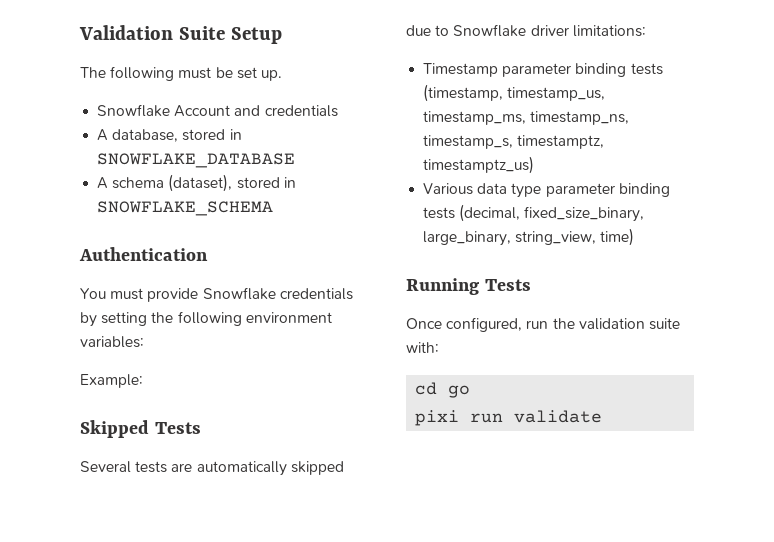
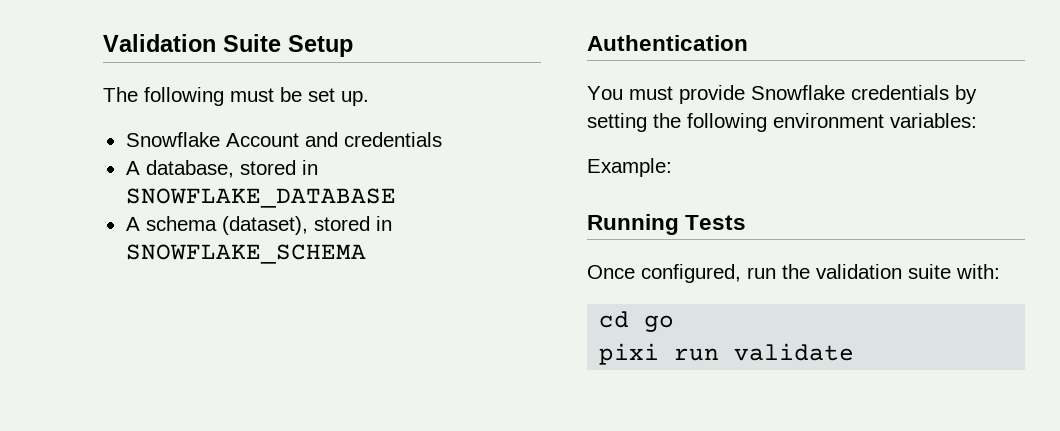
[80,420,201,438] [80,461,344,476] [406,24,646,37] [423,63,663,77] [423,84,606,102] [423,111,630,125] [423,135,605,149] [423,156,535,174] [423,183,670,198] [423,204,645,222] [423,228,635,246] // Skipped Tests // Several tests are automatically skipped due to Snowflake driver limitations: // Timestamp parameter binding tests (timestamp, timestamp_us, timestamp_ms, timestamp_ns, timestamp_s, timestamptz, timestamptz_us) // Various data type parameter binding tests (decimal, fixed_size_binary, large_binary, string_view, time) -> (672, 167) none

